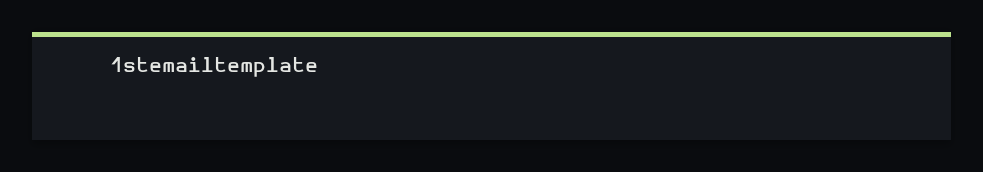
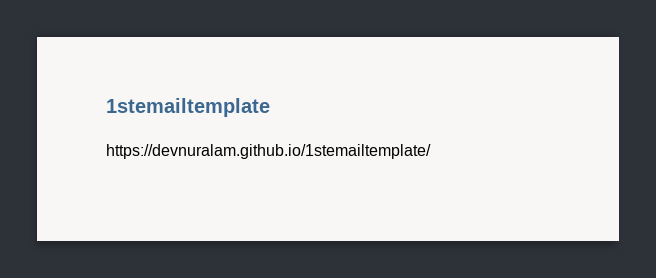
(318, 67) none -> [106,144,431,159] // https://devnuralam.github.io/1stemailtemplate/

